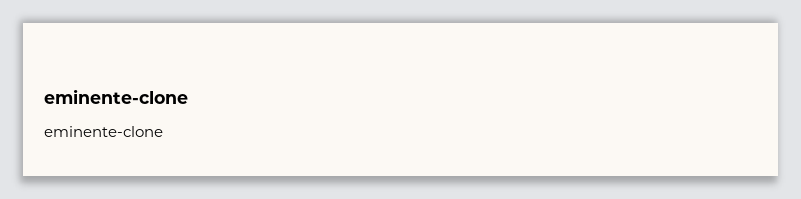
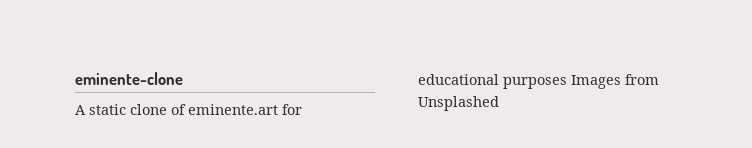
[44,126,163,137] eminente-clone -> [75,104,302,115] [418,74,659,89] [418,96,499,111] A static clone of eminente.art for educational purposes Images from Unsplashed

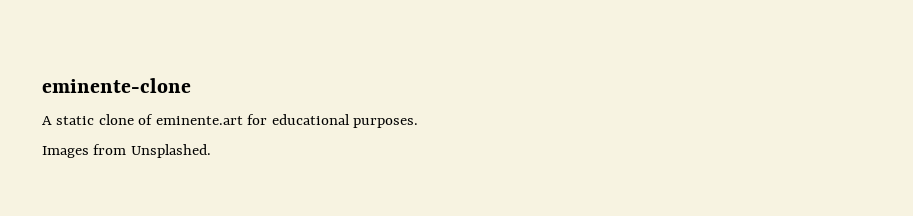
[503,77,567,89] purposes -> [353,118,419,128] purposes. //
[418,96,499,111] Unsplashed -> [130,144,211,158] Unsplashed.

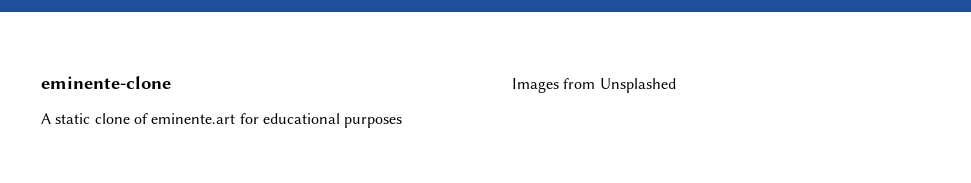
[353,118,419,128] purposes. -> [344,117,403,128] purposes
[130,144,211,158] Unsplashed. -> [599,78,676,93] Unsplashed

